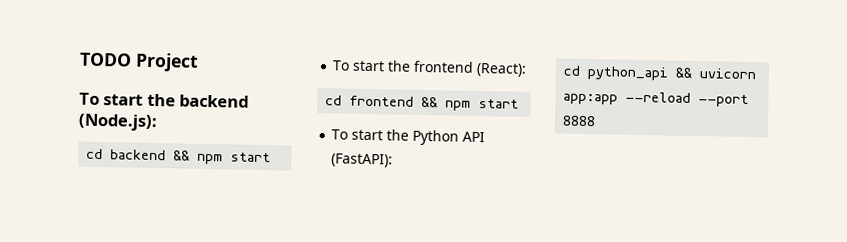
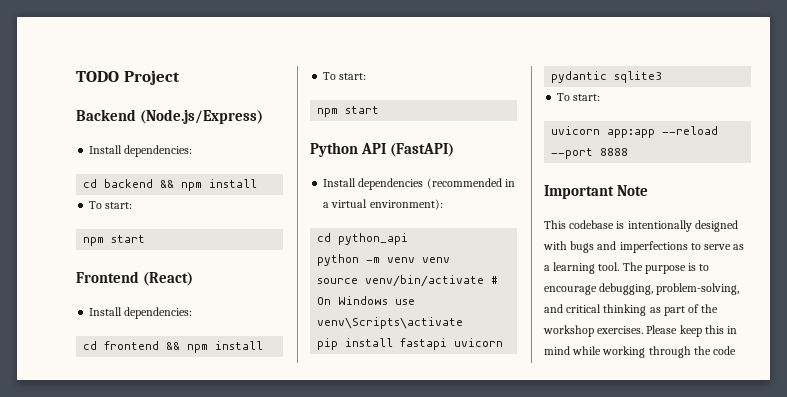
[79,92,250,108] [78,113,158,132] To start the backend (Node.js): -> [76,109,264,124] [89,145,193,157] Backend (Node.js/Express) // Install dependencies:
[230,152,272,163] [332,60,528,77] [325,95,520,111] [331,129,486,146] [331,153,394,168] [563,65,694,81] start // To start the frontend (React): // cd frontend && npm start // To start the Python API (FastAPI): // cd python_api && -> [209,179,258,188] [89,201,133,209] [83,235,146,246] [76,271,194,286] [89,307,193,319] [83,341,264,353] [323,72,367,80] [317,106,380,117] [310,142,455,157] [323,178,515,190] [323,199,443,210] [317,233,409,245] [317,254,451,266] [317,275,499,287] [317,296,416,305] [317,317,464,329] [317,338,504,350] [551,71,663,83] [557,93,601,101] install // To start: // npm start // Frontend (React) // Install dependencies: // cd frontend && npm install // To start: // npm start // Python API (FastAPI) // Install dependencies (recommended in a virtual environment): // cd python_api // python -m venv venv // source venv/bin/activate # On Windows use venv\Scripts\activate // pip install fastapi uvicorn pydantic sqlite3 // To start: //
(597, 121) none -> [544,185,649,199] [544,220,738,232] [543,241,745,253] [544,262,710,274] [544,283,740,295] [544,304,719,316] [543,325,738,337] [544,346,737,358] // Important Note // This codebase is intentionally designed with bugs and imperfections to serve as a learning tool. The purpose is to encourage debugging, problem-solving, and critical thinking as part of the workshop exercises. Please keep this in mind while working through the code

